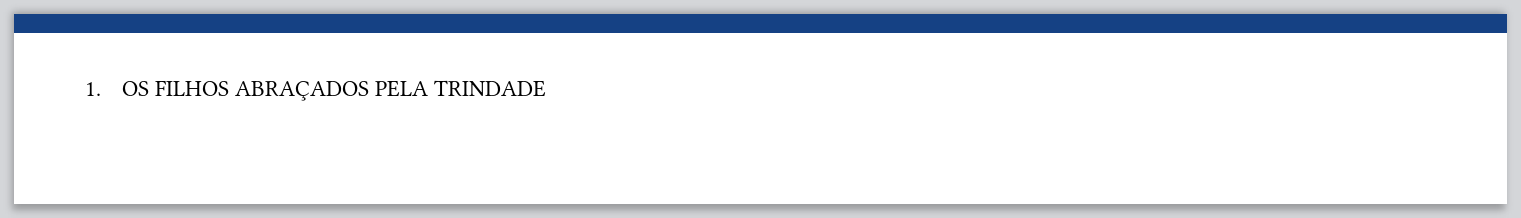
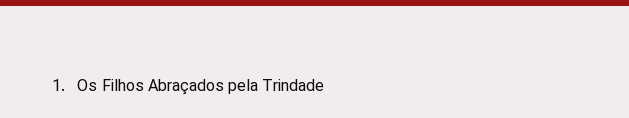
[121,80,547,101] OS FILHOS ABRAÇADOS PELA TRINDADE -> [77,79,325,95] Os Filhos Abraçados pela Trindade

